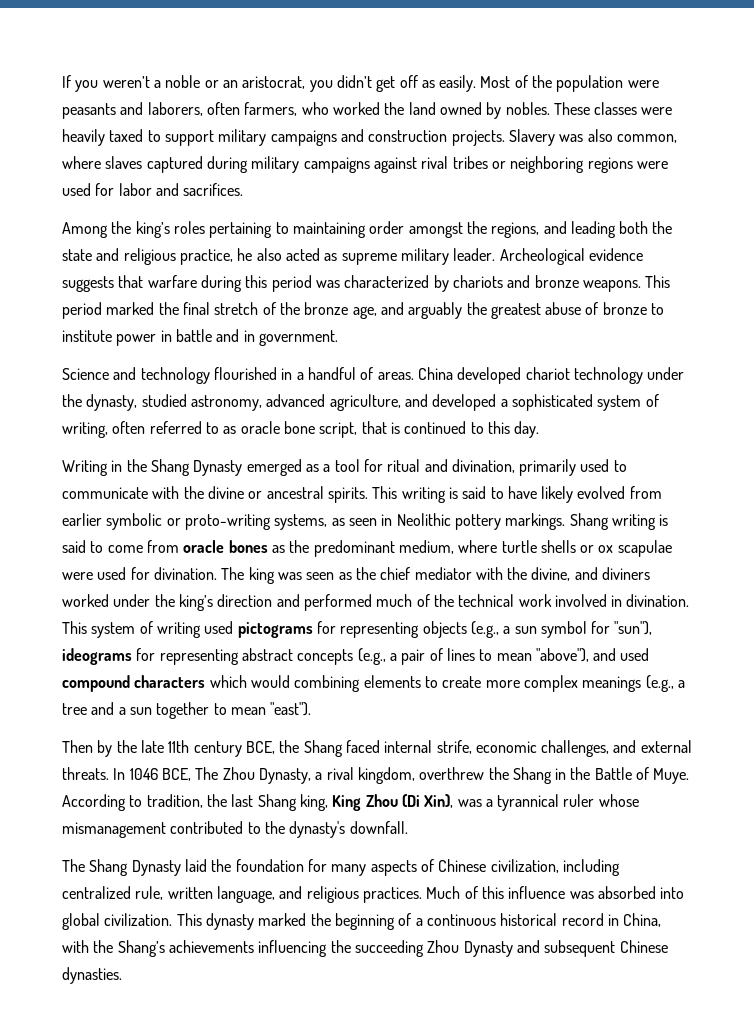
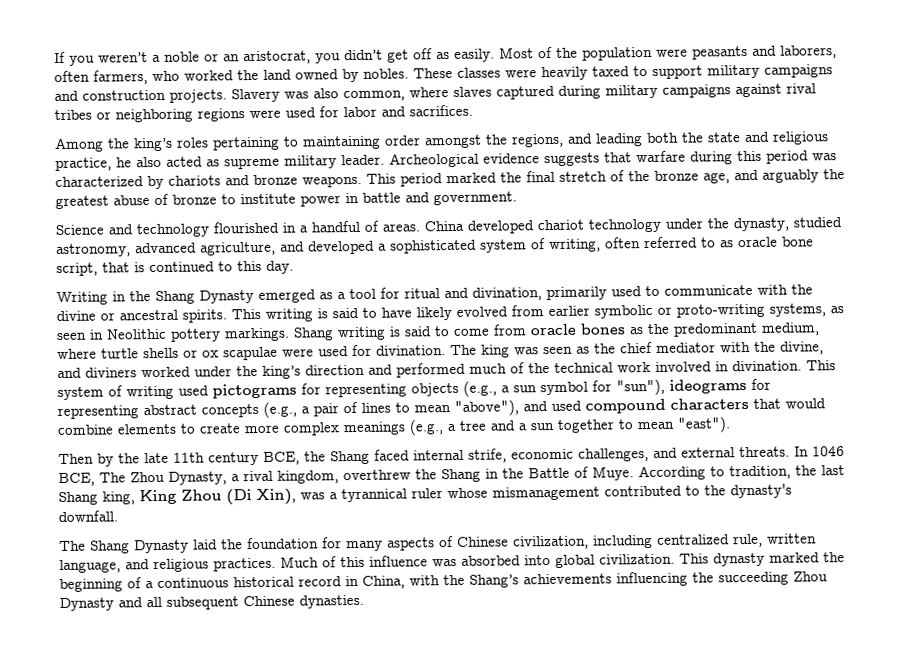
[243,330,255,342] in -> (430, 197) none
[209,675,361,692] which would combining -> [753,398,826,409] [57,424,114,436] that would combine
(540, 946) none -> [146,596,162,608] all

